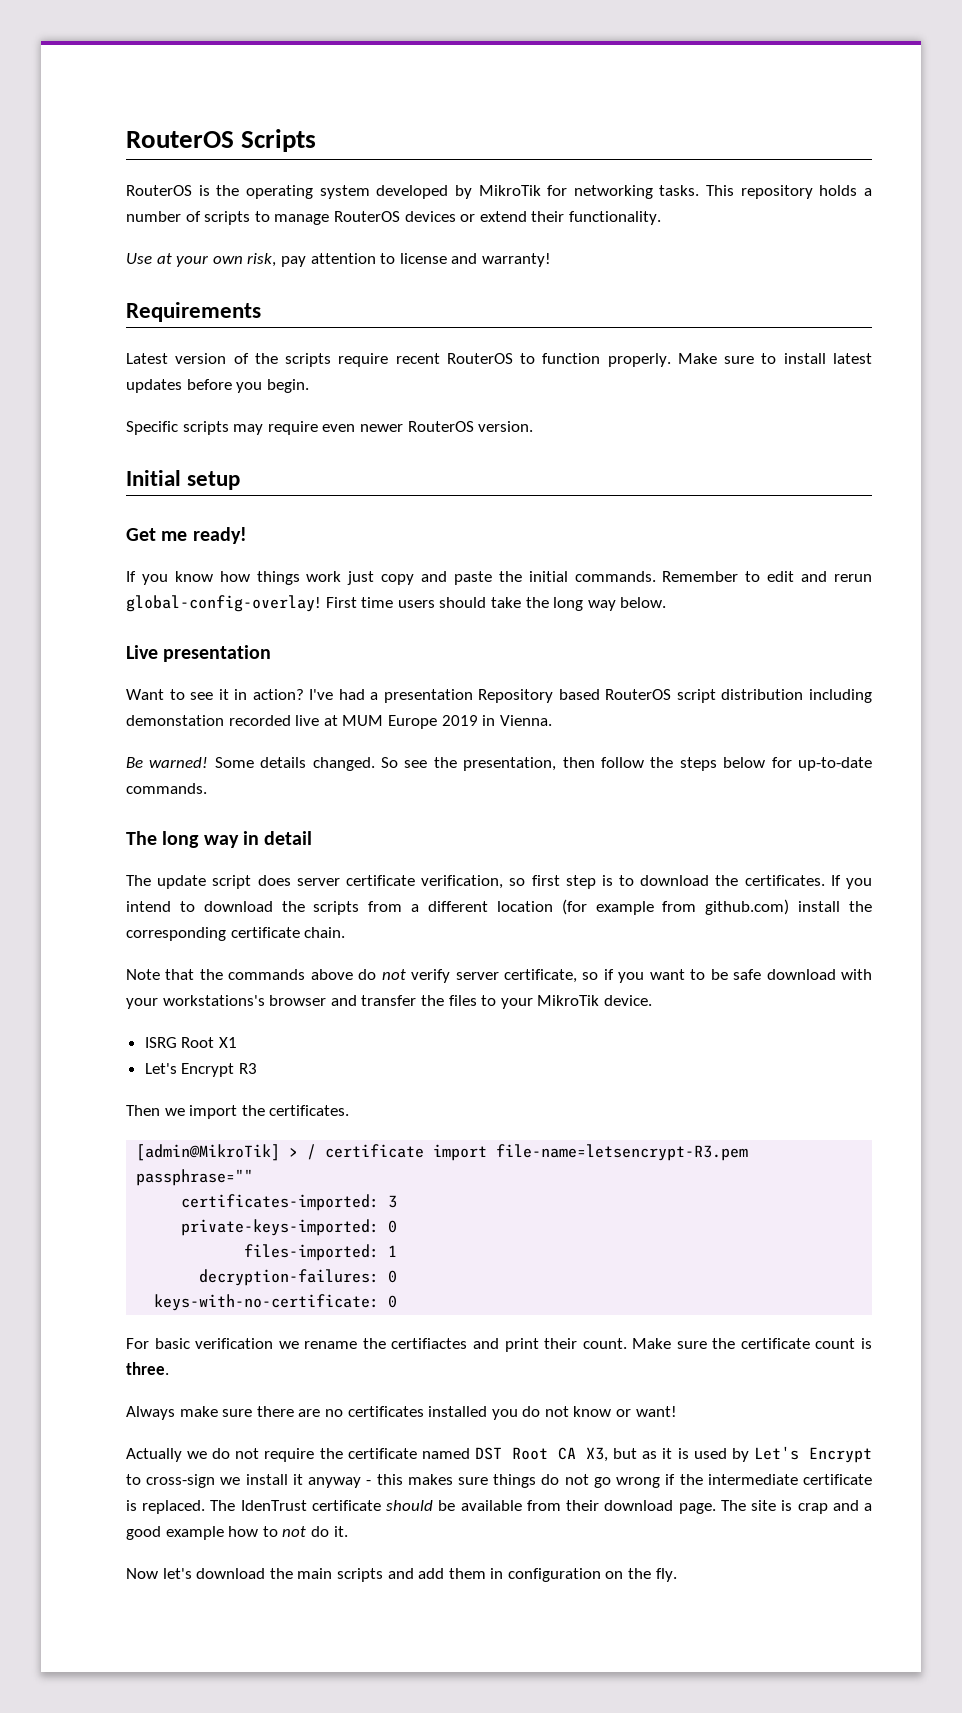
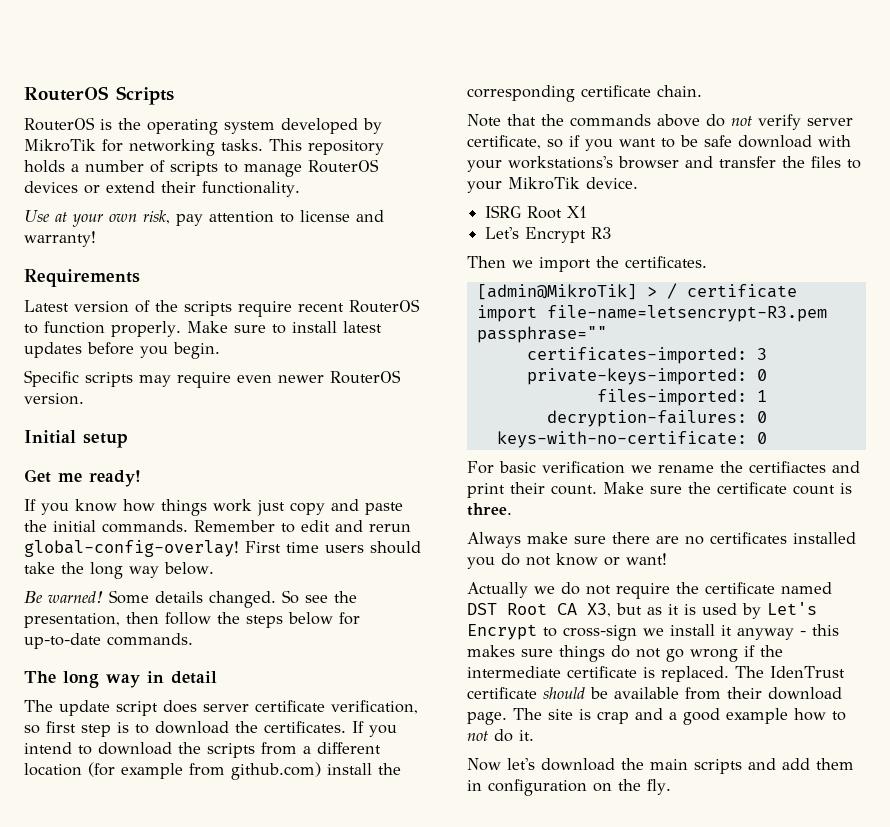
[126,645,272,662] [126,689,872,703] [126,715,552,729] // Live presentation // Want to see it in action? I've had a presentation Repository based RouterOS script distribution including demonstation recorded live at MUM Europe 2019 in Vienna. -> (214, 568) none

